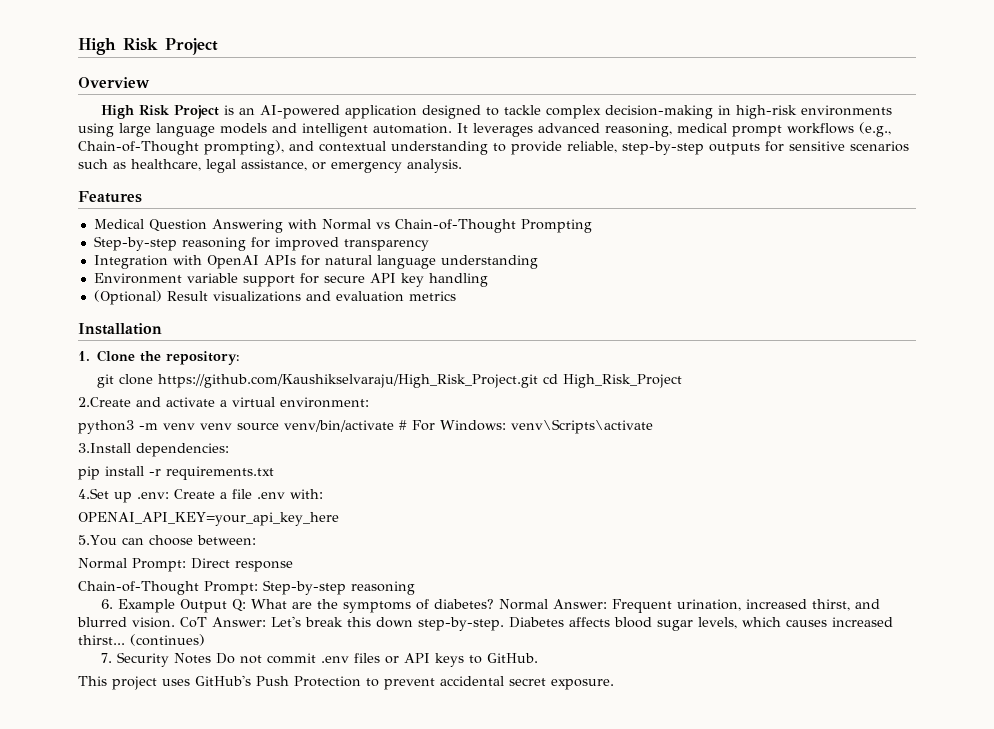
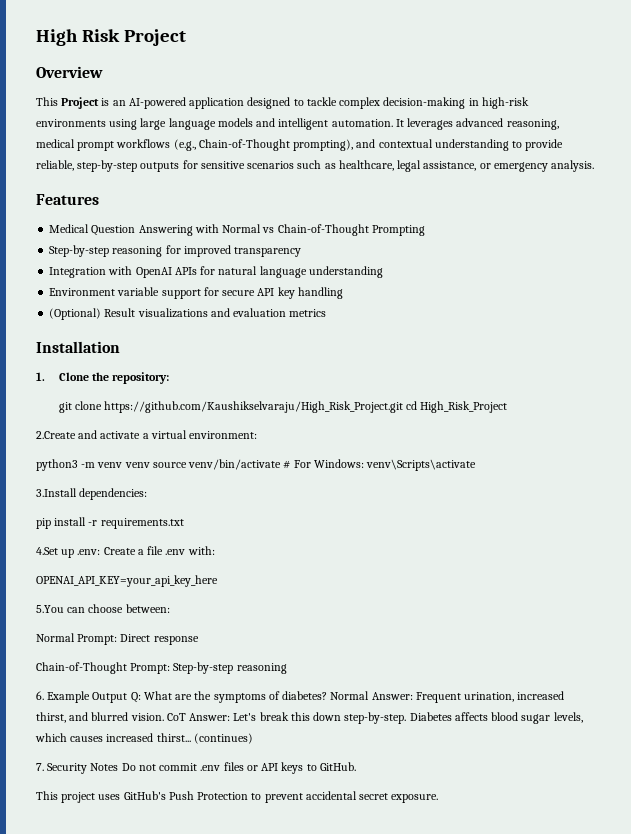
[101,105,171,119] High Risk -> [36,97,58,106] This

